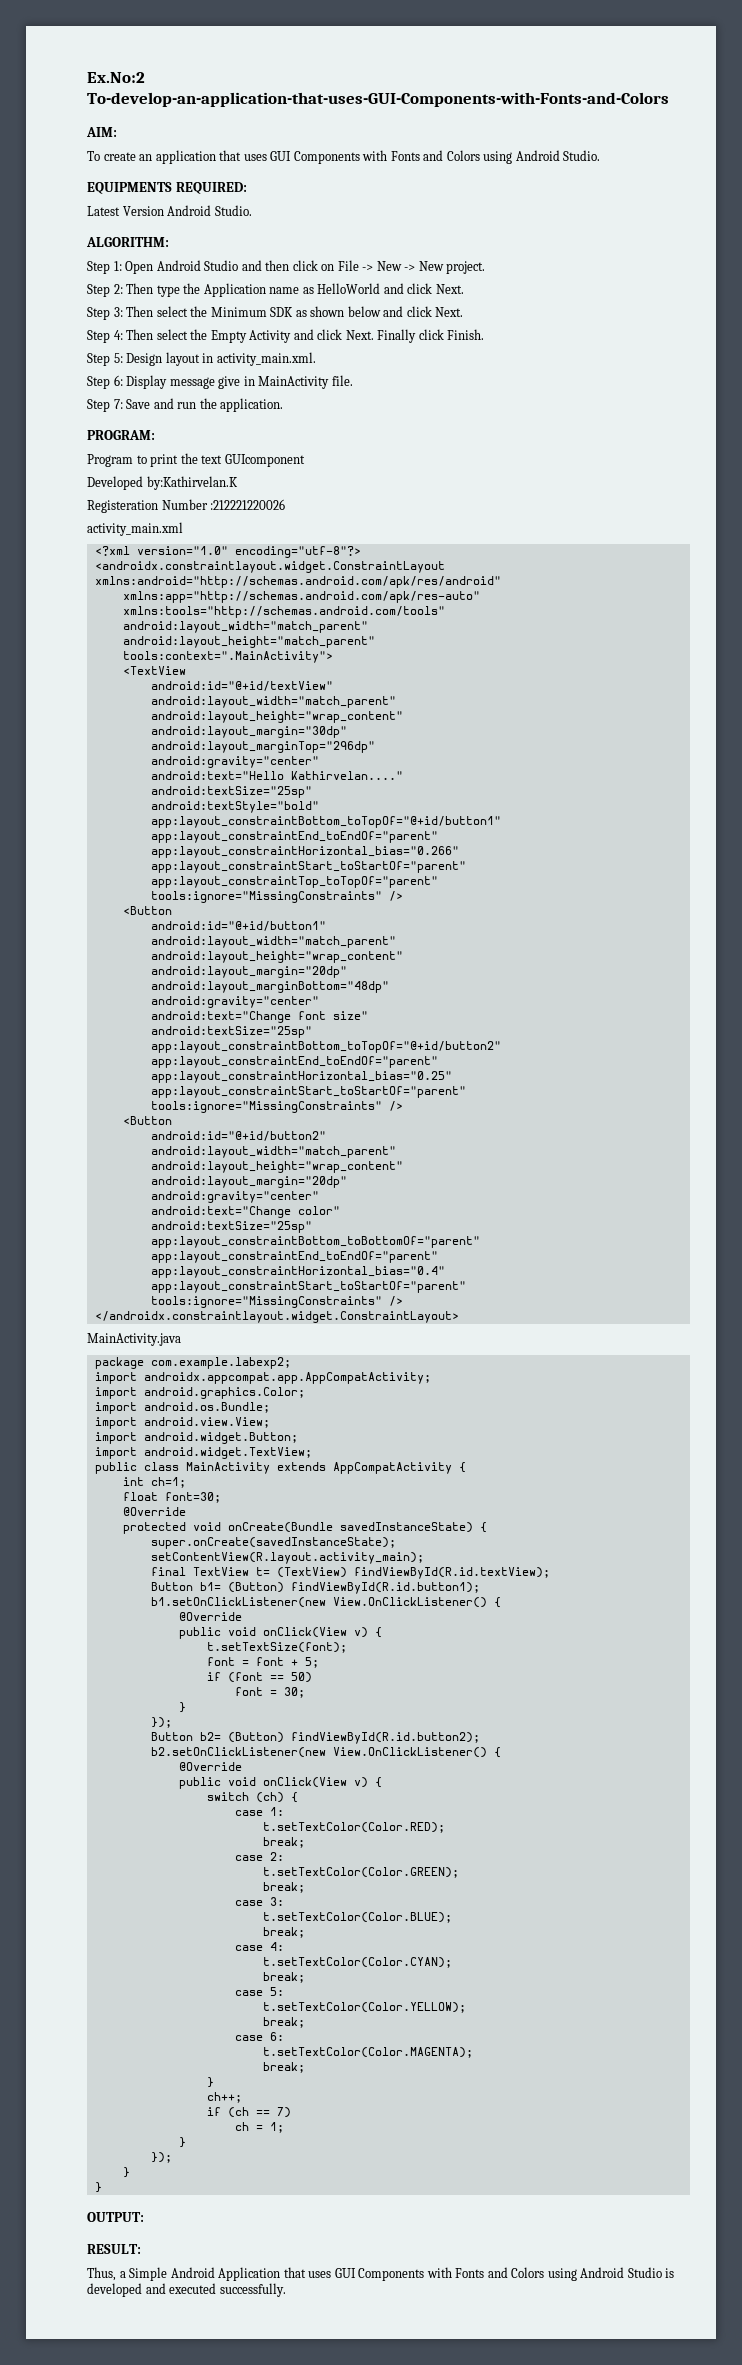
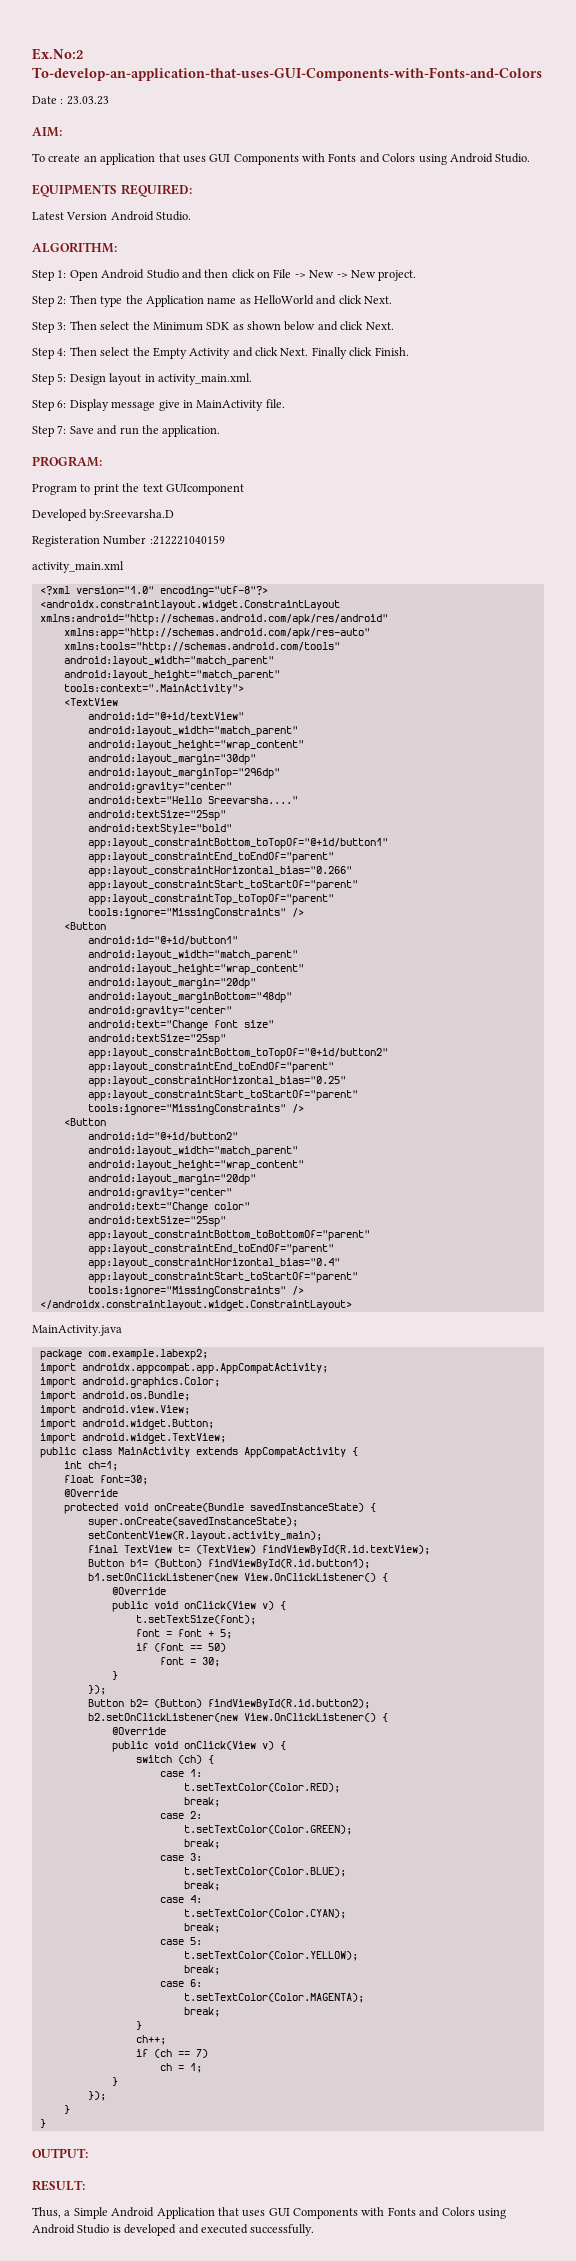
(669, 99) none -> [32,96,109,105] // Date : 23.03.23
[146,476,238,490] by:Kathirvelan.K -> [89,509,175,521] by:Sreevarsha.D
[210,499,286,510] :212221220026 -> [149,535,225,545] :212221040159
[290,771,403,780] Kathirvelan...." -> [207,796,298,804] Sreevarsha...."

